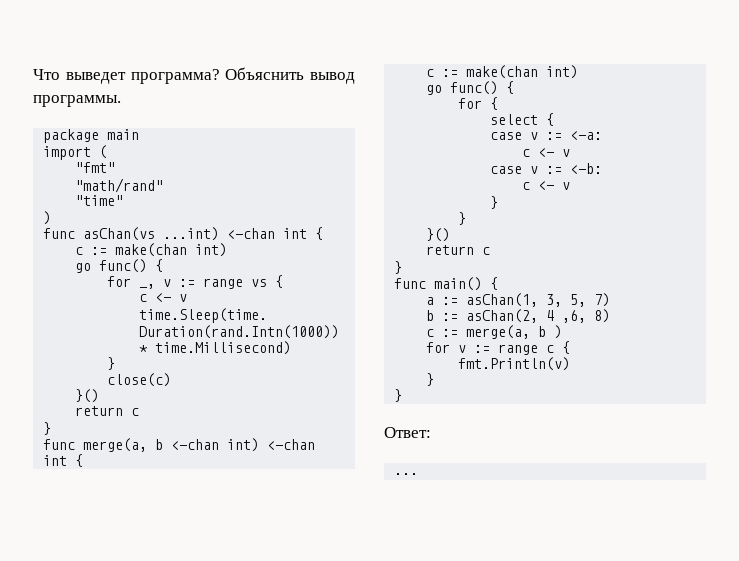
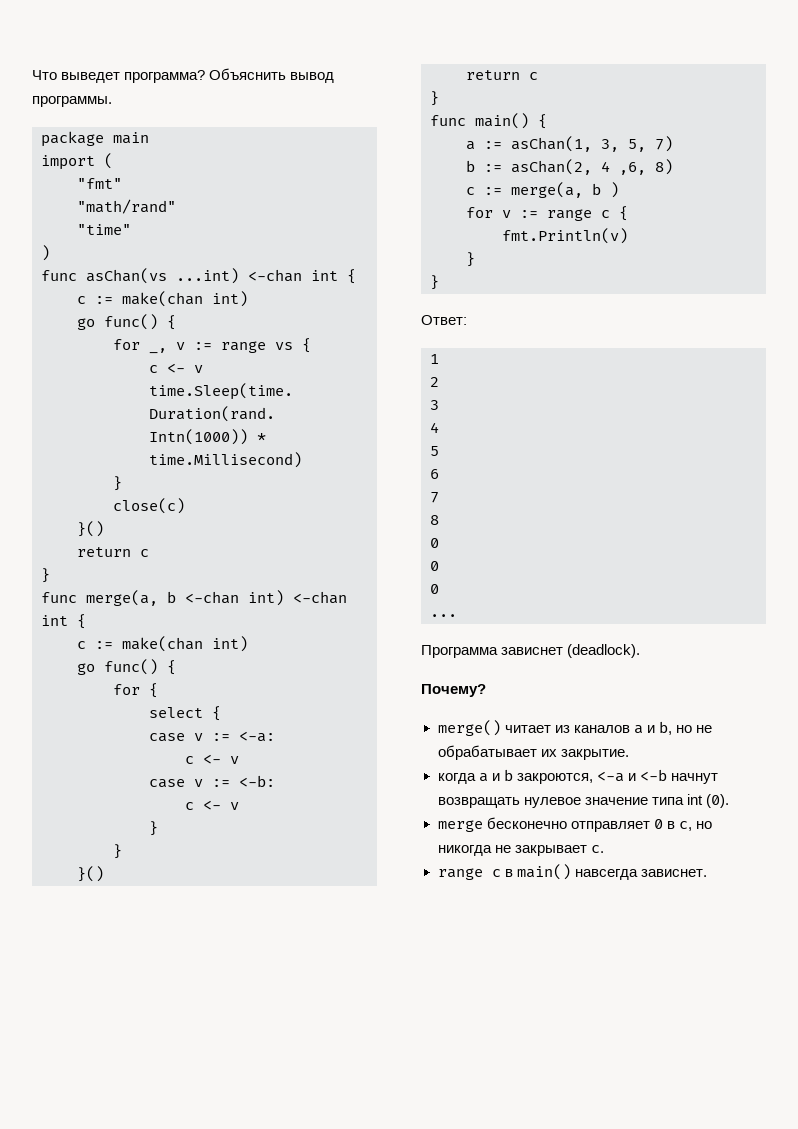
[394,473,419,475] ... -> [430,354,439,364] [430,377,439,387] [430,400,439,410] [430,422,439,433] [430,446,439,456] [430,469,439,479] [430,492,439,503] [430,515,439,525] [430,538,439,548] [430,561,439,571] [430,584,439,594] [430,614,457,617] [421,644,641,658] [421,684,486,697] [437,720,712,736] [437,745,629,760] [437,769,718,784] [437,794,729,808] [437,817,712,832] [437,845,604,856] [437,864,707,880] 1 // 2 // 3 // 4 // 5 // 6 // 7 // 8 // 0 // 0 // 0 // ... // Программа зависнет (deadlock). // Почему? // merge() читает из каналов a и b, но не обрабатывает их закрытие. // когда a и b закроются, <-a и <-b начнут возвращать нулевое значение типа int (0). // merge бесконечно отправляет 0 в c, но никогда не закрывает c. // range c в main() навсегда зависнет.

